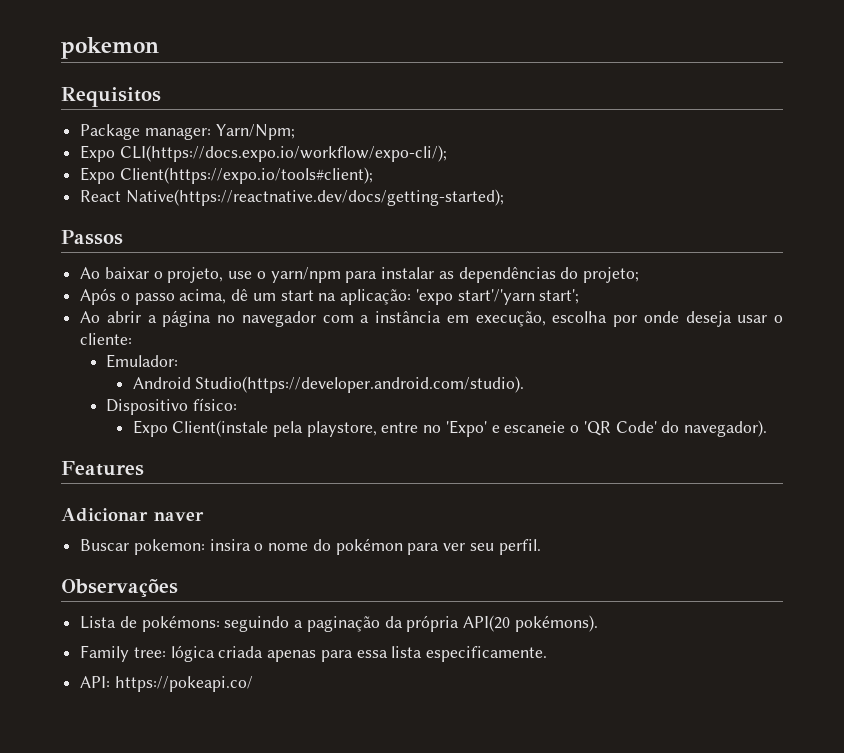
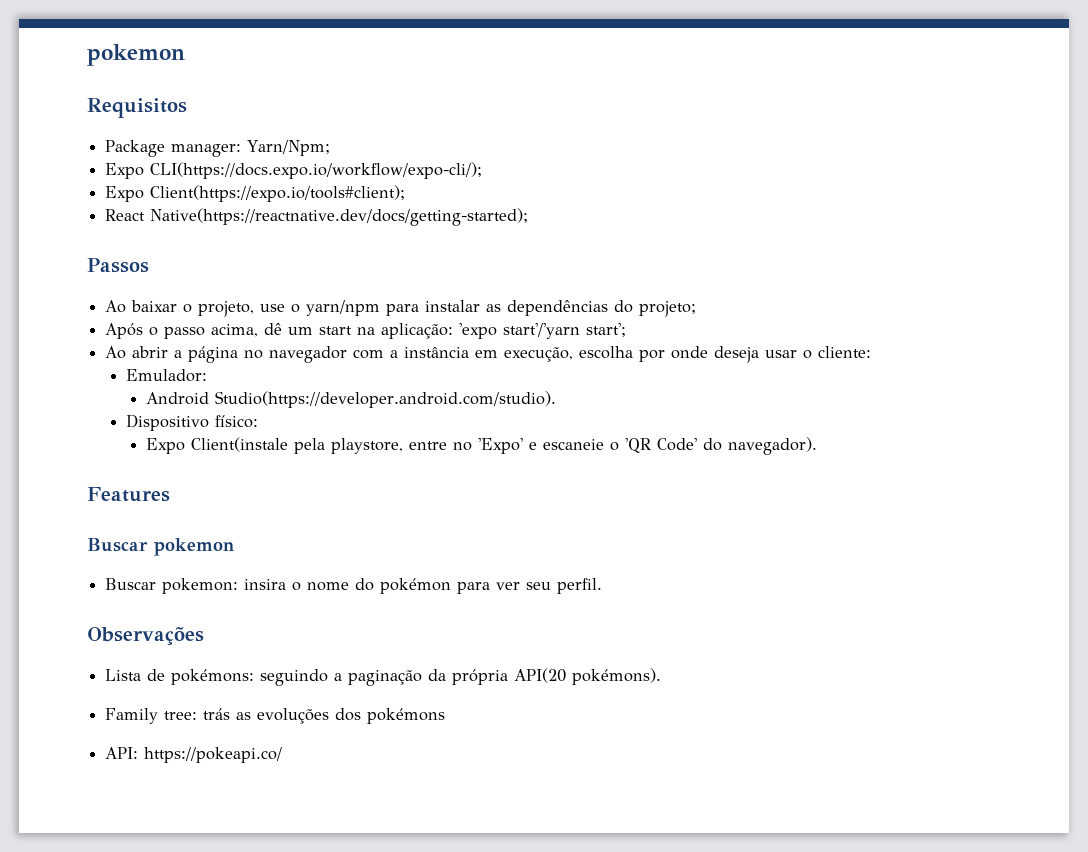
[61,508,204,522] Adicionar naver -> [87,538,234,556] Buscar pokemon
[170,645,548,662] lógica criada apenas para essa lista especificamente. -> [203,708,446,724] trás as evoluções dos pokémons

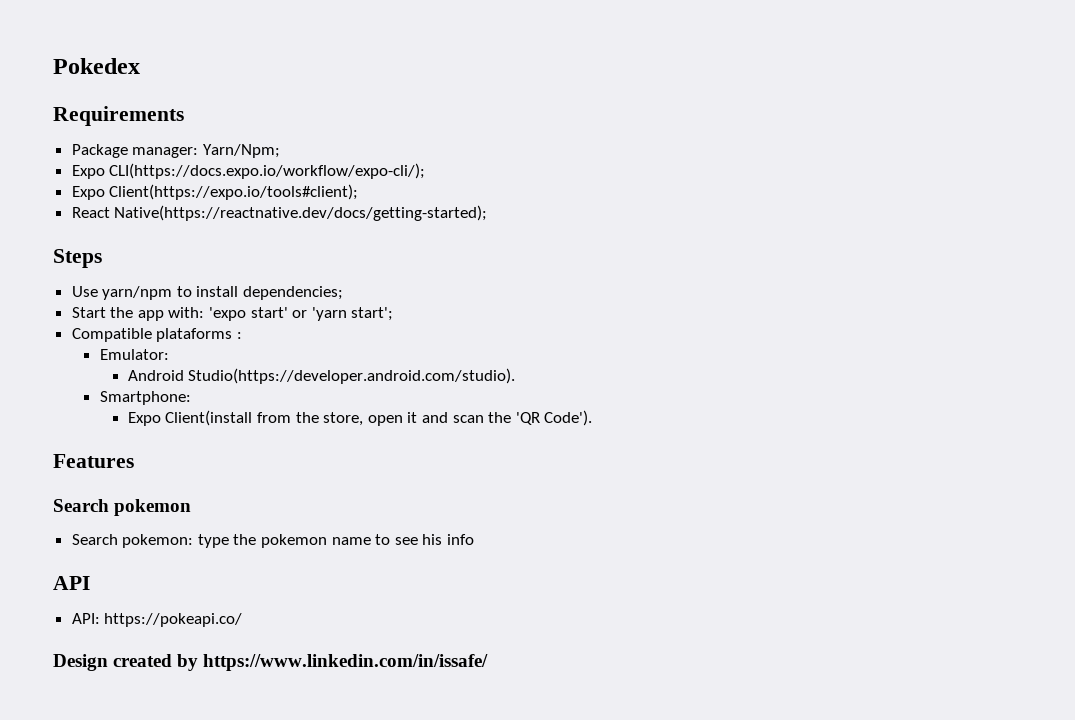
[87,44,185,66] [87,98,187,118] pokemon // Requisitos -> [53,58,140,74] [53,106,184,126] Pokedex // Requirements
[87,258,149,273] [105,300,697,317] [105,323,627,339] [105,346,872,363] [125,369,207,382] Passos // Ao baixar o projeto, use o yarn/npm para instalar as dependências do projeto; // Após o passo acima, dê um start na aplicação: 'expo start'/'yarn start'; // Ao abrir a página no navegador com a instância em execução, escolha por onde deseja usar o cliente: // Emulador: -> [53,249,102,268] [71,286,344,300] [71,307,394,321] [71,328,242,342] [99,349,169,360] Steps // Use yarn/npm to install dependencies; // Start the app with: 'expo start' or 'yarn start'; // Compatible plataforms : // Emulator:
[125,414,258,431] [146,437,818,455] Dispositivo físico: // Expo Client(instale pela playstore, entre no 'Expo' e escaneie o 'QR Code' do navegador). -> [99,391,191,405] [127,410,593,426] Smartphone: // Expo Client(install from the store, open it and scan the 'QR Code').
[87,538,234,556] [105,578,603,594] [87,627,204,645] [105,668,662,686] [105,708,446,724] [105,747,283,763] Buscar pokemon // Buscar pokemon: insira o nome do pokémon para ver seu perfil. // Observações // Lista de pokémons: seguindo a paginação da própria API(20 pokémons). // Family tree: trás as evoluções dos pokémons // API: https://pokeapi.co/ -> [53,499,192,516] [71,534,475,548] [53,576,90,590] [71,613,243,627] [53,654,489,671] Search pokemon // Search pokemon: type the pokemon name to see his info // API // API: https://pokeapi.co/ // Design created by https://www.linkedin.com/in/issafe/

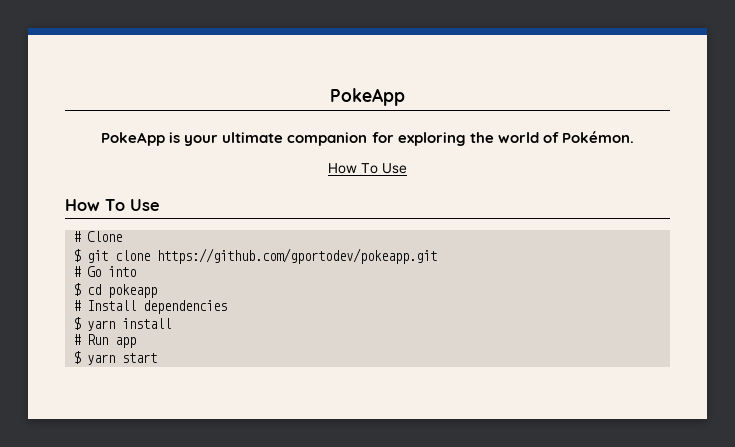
[53,58,140,74] [53,106,184,126] [71,144,280,158] [71,163,426,179] [71,184,359,200] [71,205,488,221] [53,249,102,268] [71,286,344,300] [71,307,394,321] [71,328,242,342] [99,349,169,360] [127,368,516,384] [99,391,191,405] [127,410,593,426] [53,454,134,468] [53,499,192,516] [71,534,475,548] [53,576,90,590] [71,613,243,627] [53,654,489,671] Pokedex // Requirements // Package manager: Yarn/Npm; // Expo CLI(https://docs.expo.io/workflow/expo-cli/); // Expo Client(https://expo.io/tools#client); // React Native(https://reactnative.dev/docs/getting-started); // Steps // Use yarn/npm to install dependencies; // Start the app with: 'expo start' or 'yarn start'; // Compatible plataforms : // Emulator: // Android Studio(https://developer.android.com/studio). // Smartphone: // Expo Client(install from the store, open it and scan the 'QR Code'). // Features // Search pokemon // Search pokemon: type the pokemon name to see his info // API // API: https://pokeapi.co/ // Design created by https://www.linkedin.com/in/issafe/ -> [330,88,405,106] [101,131,634,146] [328,163,407,174] [65,199,160,211] [73,231,123,242] [73,248,438,264] [73,266,137,277] [73,283,158,298] [73,300,228,314] [73,317,172,331] [73,334,137,348] [73,351,158,365] PokeApp // PokeApp is your ultimate companion for exploring the world of Pokémon. // How To Use // How To Use // # Clone // $ git clone https://github.com/gportodev/pokeapp.git // # Go into // $ cd pokeapp // # Install dependencies // $ yarn install // # Run app // $ yarn start

